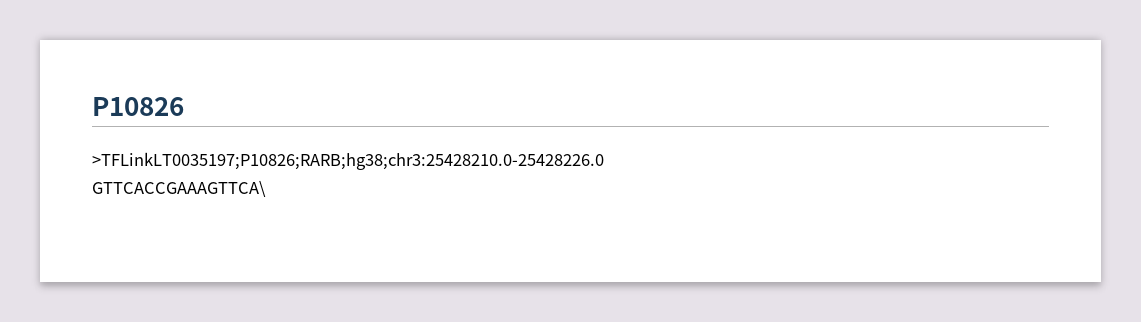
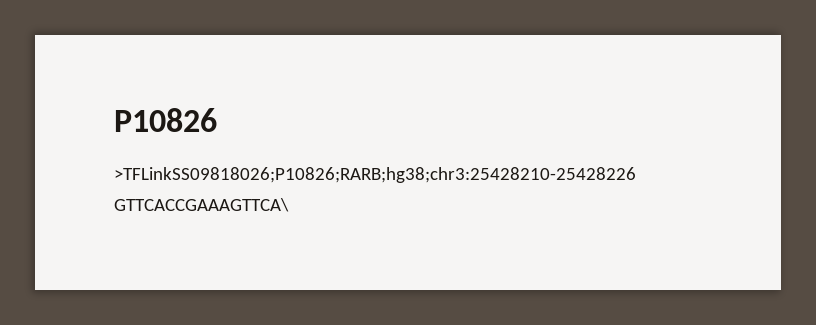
[92,152,604,170] >TFLinkLT0035197;P10826;RARB;hg38;chr3:25428210.0-25428226.0 -> [114,167,636,183] >TFLinkSS09818026;P10826;RARB;hg38;chr3:25428210-25428226

